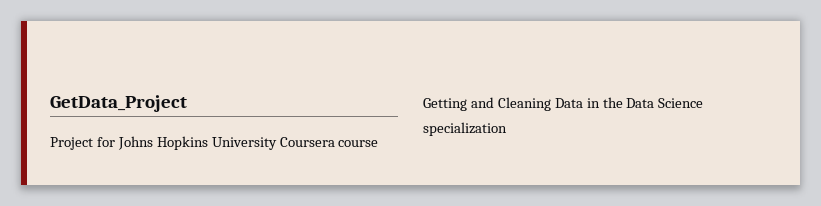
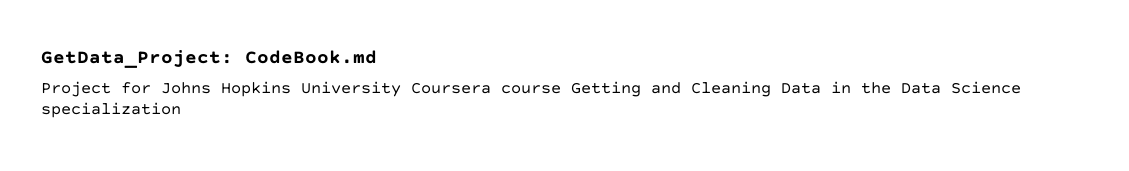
[50,95,187,112] GetData_Project -> [41,50,377,68] GetData_Project: CodeBook.md

